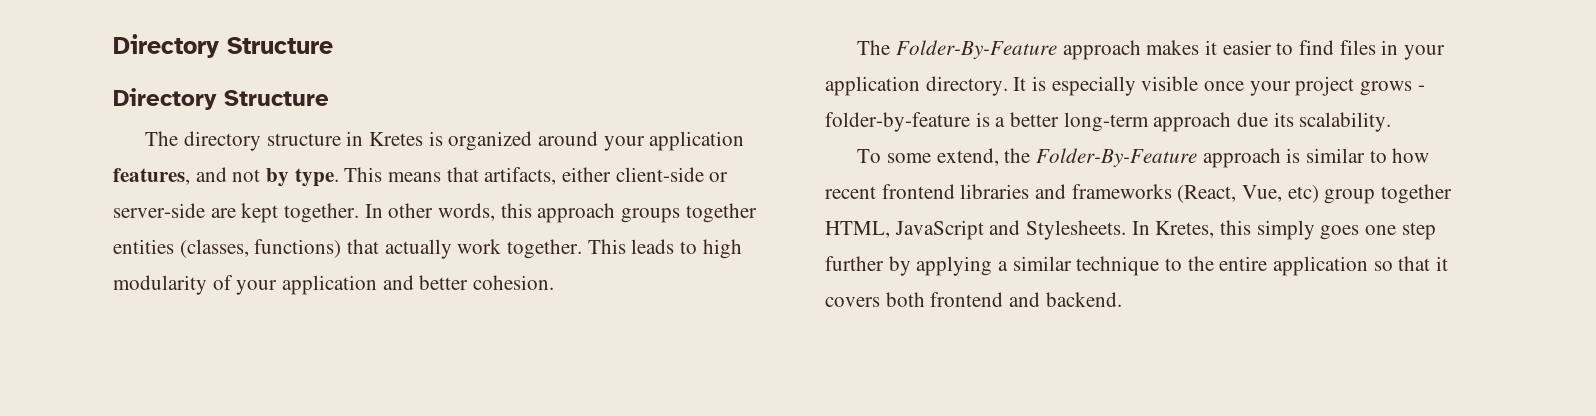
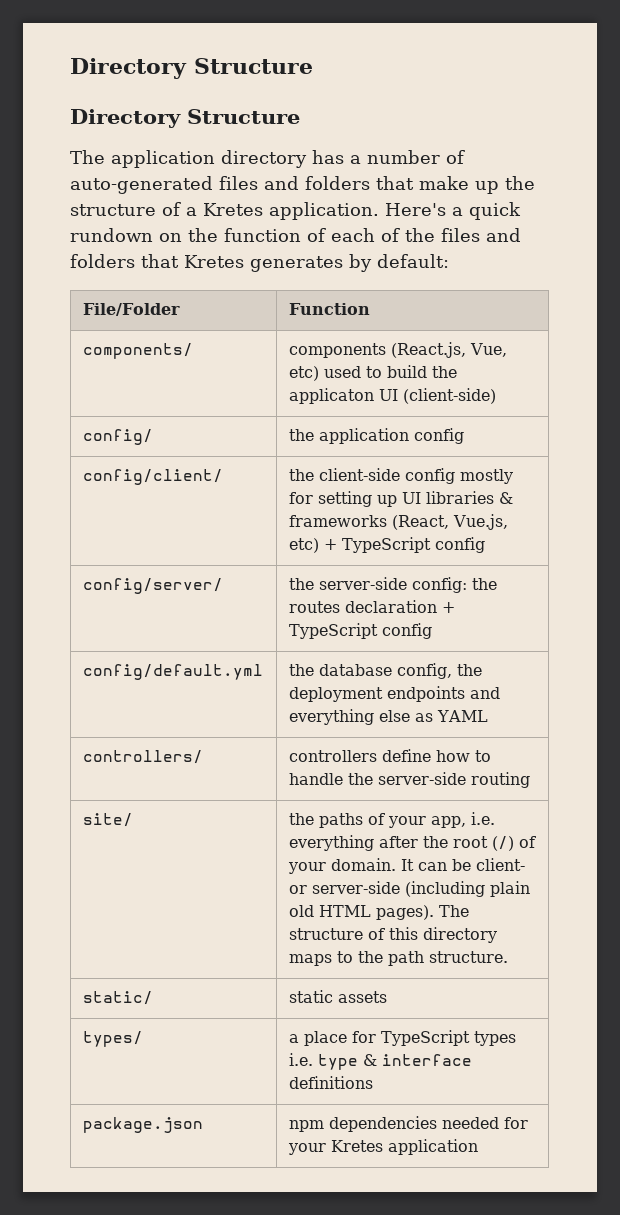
[184,131,745,151] [113,167,729,187] [113,203,757,223] [113,239,742,259] [113,275,555,295] [857,40,1446,60] [825,76,1425,96] [825,112,1392,132] [857,148,1430,168] [825,184,1453,204] [825,220,1436,240] [825,256,1449,276] [825,292,1122,307] directory structure in Kretes is organized around your application features, and not by type. This means that artifacts, either client-side or server-side are kept together. In other words, this approach groups together entities (classes, functions) that actually work together. This leads to high modularity of your application and better cohesion. // The Folder-By-Feature approach makes it easier to find files in your application directory. It is especially visible once your project grows - folder-by-feature is a better long-term approach due its scalability. // To some extend, the Folder-By-Feature approach is similar to how recent frontend libraries and frameworks (React, Vue, etc) group together HTML, JavaScript and Stylesheets. In Kretes, this simply goes one step further by applying a similar technique to the entire application so that it covers both frontend and backend. -> [111,150,465,168] [70,176,535,194] [70,202,521,220] [70,228,521,242] [70,254,449,272] [82,303,180,316] [288,303,370,315] [82,343,193,359] [288,342,507,358] [288,365,457,381] [288,388,496,404] [82,429,153,445] [288,428,464,444] [82,469,223,485] [288,468,513,484] [288,491,513,507] [288,514,508,530] [288,537,485,553] [82,578,223,594] [288,577,497,593] [288,600,455,613] [288,623,432,639] [82,664,263,680] [288,663,482,679] [288,686,500,702] [288,709,488,725] [82,750,203,764] [288,749,491,762] [288,772,530,788] [82,813,133,827] [288,812,495,828] [288,835,536,851] [287,858,525,874] [288,881,530,897] [288,905,469,920] [288,927,497,943] [288,951,508,966] [82,991,153,1005] [288,990,387,1003] [82,1031,143,1047] [288,1030,516,1046] [288,1053,472,1070] [288,1076,373,1089] [82,1117,203,1133] [288,1116,528,1132] [287,1139,478,1155] application directory has a number of auto-generated files and folders that make up the structure of a Kretes application. Here's a quick rundown on the function of each of the files and folders that Kretes generates by default: // File/Folder | Function // components/ | components (React.js, Vue, etc) used to build the applicaton UI (client-side) // config/ | the application config // config/client/ | the client-side config mostly for setting up UI libraries & frameworks (React, Vue.js, etc) + TypeScript config // config/server/ | the server-side config: the routes declaration + TypeScript config // config/default.yml | the database config, the deployment endpoints and everything else as YAML // controllers/ | controllers define how to handle the server-side routing // site/ | the paths of your app, i.e. everything after the root (/) of your domain. It can be client- or server-side (including plain old HTML pages). The structure of this directory maps to the path structure. // static/ | static assets // types/ | a place for TypeScript types i.e. type & interface definitions // package.json | npm dependencies needed for your Kretes application

